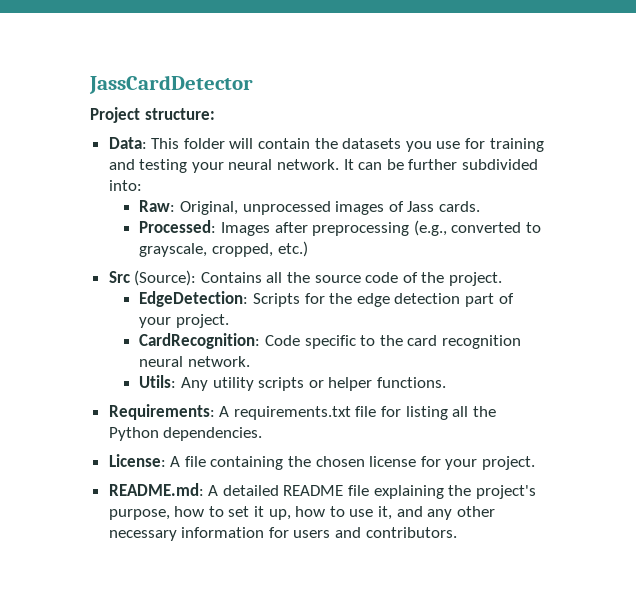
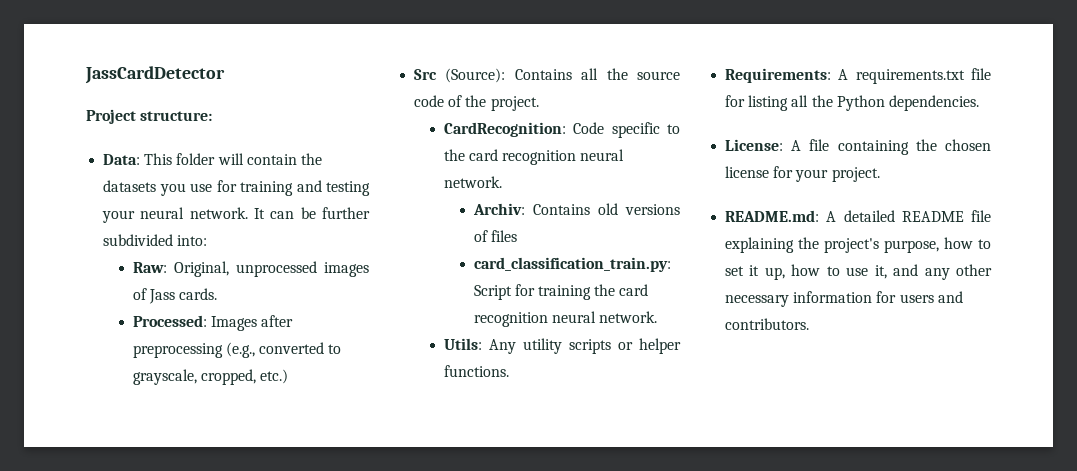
[139,291,514,307] [139,314,230,328] // EdgeDetection: Scripts for the edge detection part of your project. -> (539, 103) none
(251, 361) none -> [472,203,680,215] [473,230,517,242] [473,257,671,272] [473,284,649,300] [473,311,657,327] // Archiv: Contains old versions of files // card_classification_train.py: Script for training the card recognition neural network.

